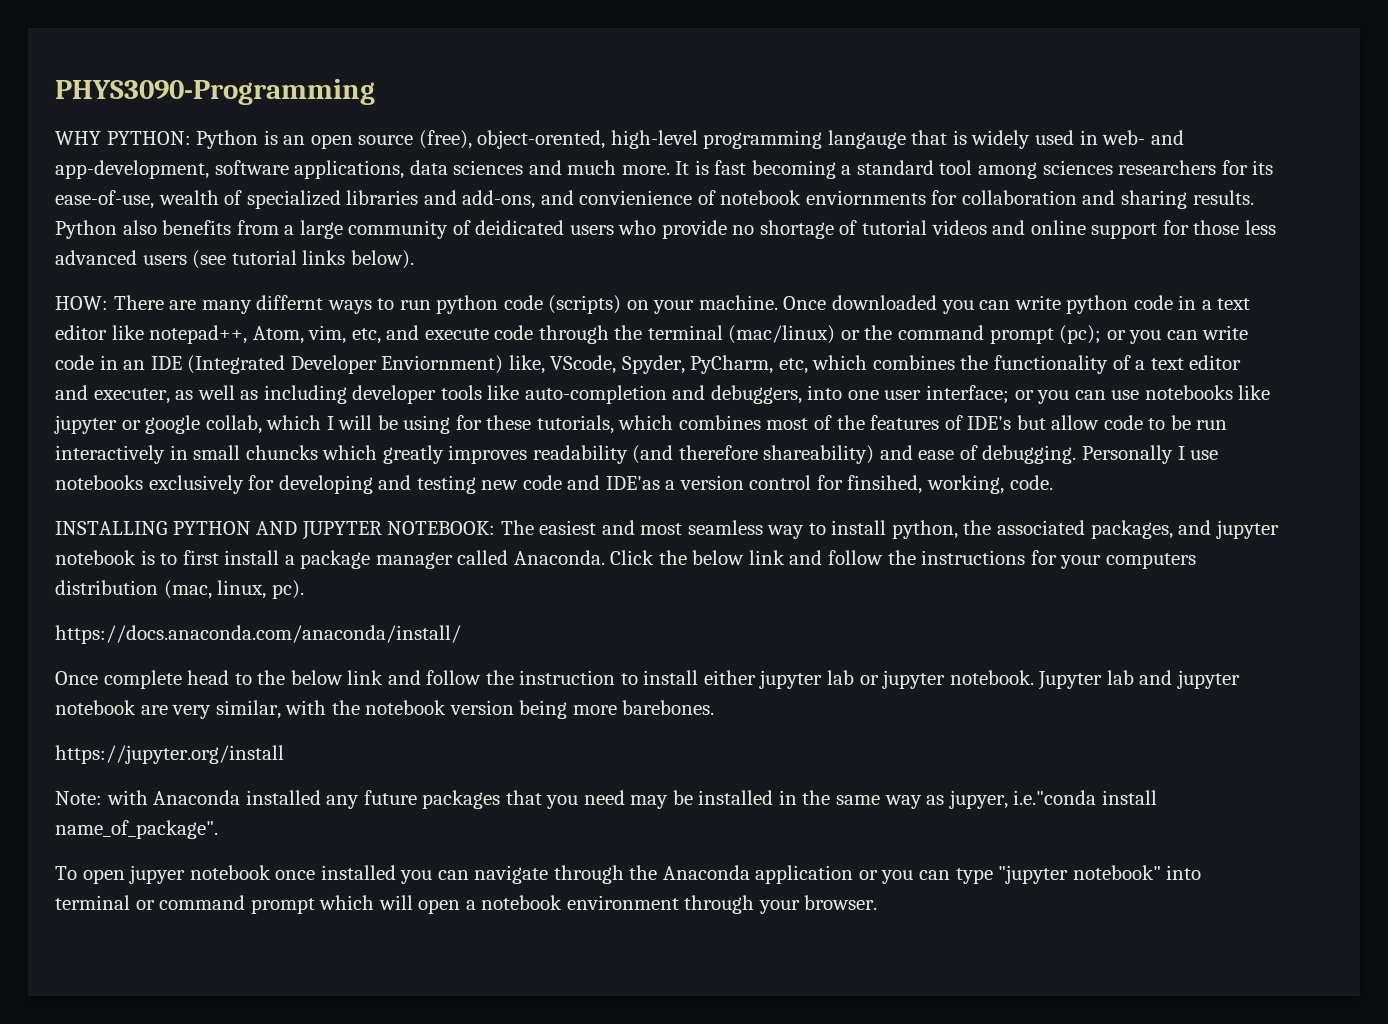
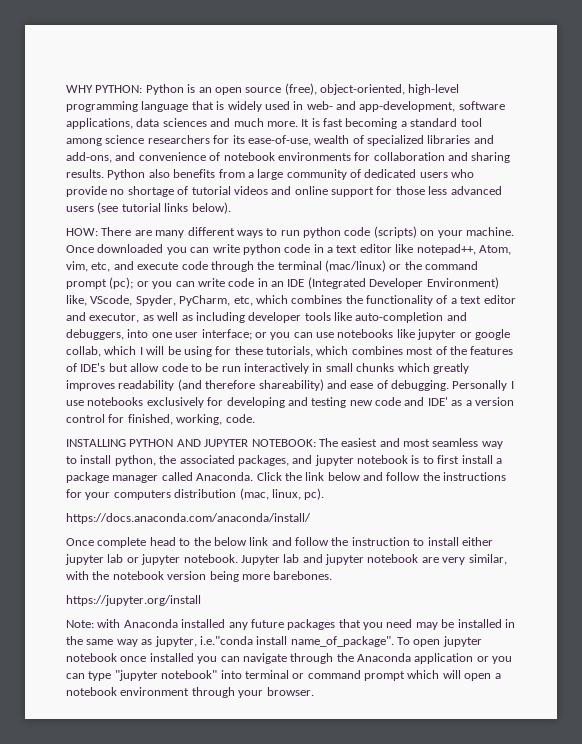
[55,79,375,105] PHYS3090-Programming // -> (66, 89) none
[477,130,606,149] object-orented, -> [320,84,405,95] object-oriented,
[827,130,906,149] langauge -> [141,101,189,112] language
[1042,160,1113,175] sciences -> [105,135,145,144] science
[579,190,693,205] convienience -> [138,152,206,161] convenience
[805,190,926,205] enviornments -> [277,152,351,161] environments
[475,220,565,235] deidicated -> [364,169,417,178] dedicated
[256,295,324,310] differnt -> [187,227,235,236] different
[381,355,504,374] Enviornment) -> [426,277,499,289] Environment)
[93,388,170,404] executer, -> [89,313,140,323] executor,
[245,445,318,460] chuncks -> [356,363,395,372] chunks
[605,476,660,490] IDE'as -> [427,397,463,406] IDE' as
[847,475,923,494] finsihed, -> [127,414,173,425] finished,
[692,550,785,565] below link -> [305,472,361,481] link below
[948,790,1008,809] jupyer, -> [154,636,197,647] jupyter,
(218, 829) // -> (394, 641) none
[129,865,186,884] jupyer -> [442,636,482,647] jupyter

